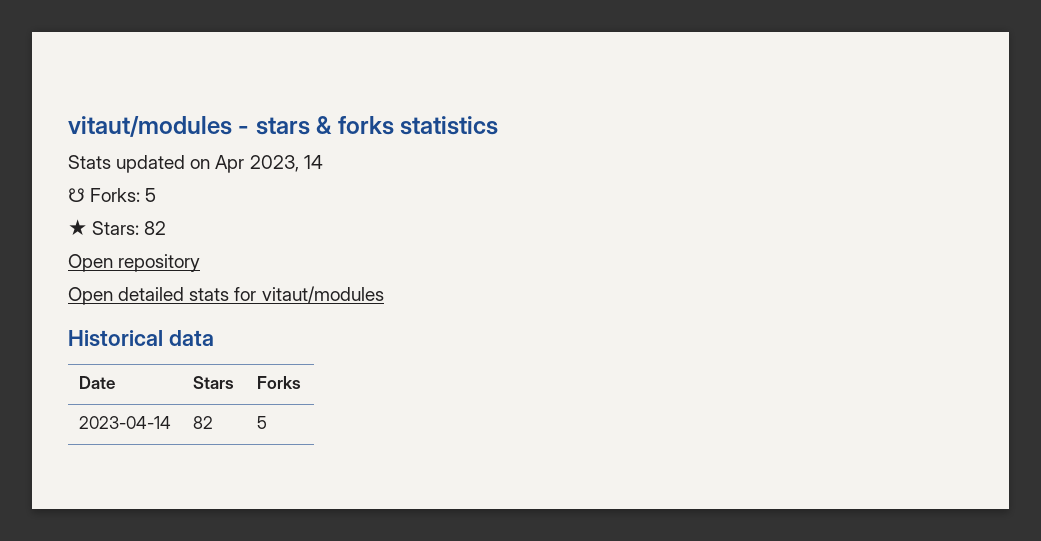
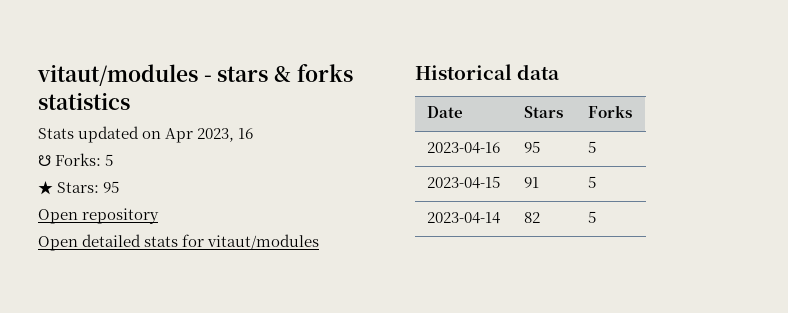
[303,155,323,169] 14 -> [238,128,254,139] 16
[144,221,167,235] 82 -> [103,181,120,193] 95
(301, 382) none -> [426,142,500,154] [523,141,540,153] [587,141,596,153] [426,176,500,189] [523,177,539,188] [587,176,596,188] // 2023-04-16 | 95 | 5 // 2023-04-15 | 91 | 5

